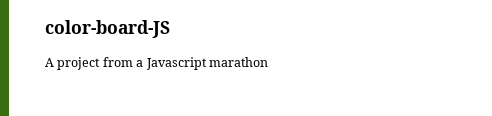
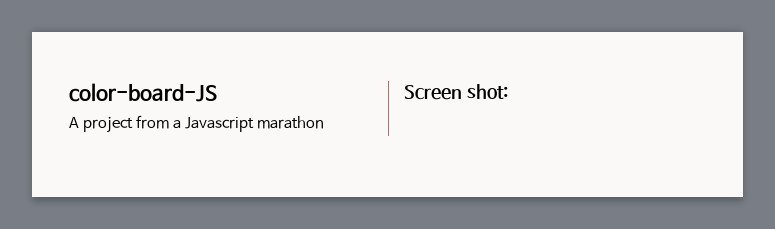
(268, 62) none -> [404,84,508,100] // Screen shot:

